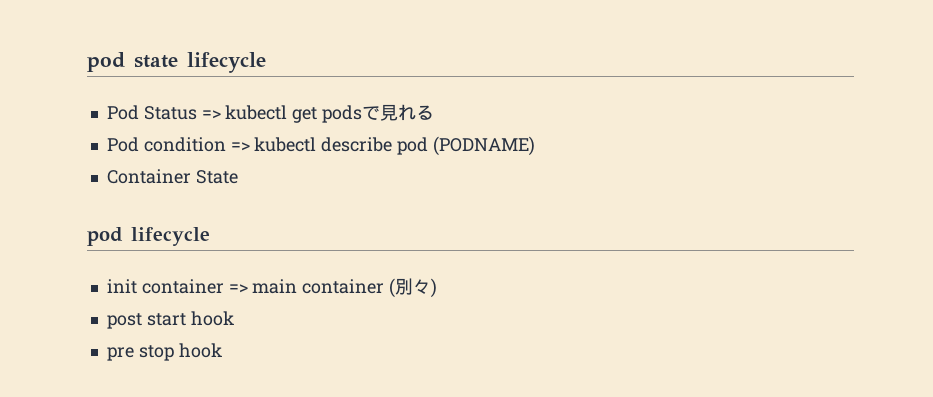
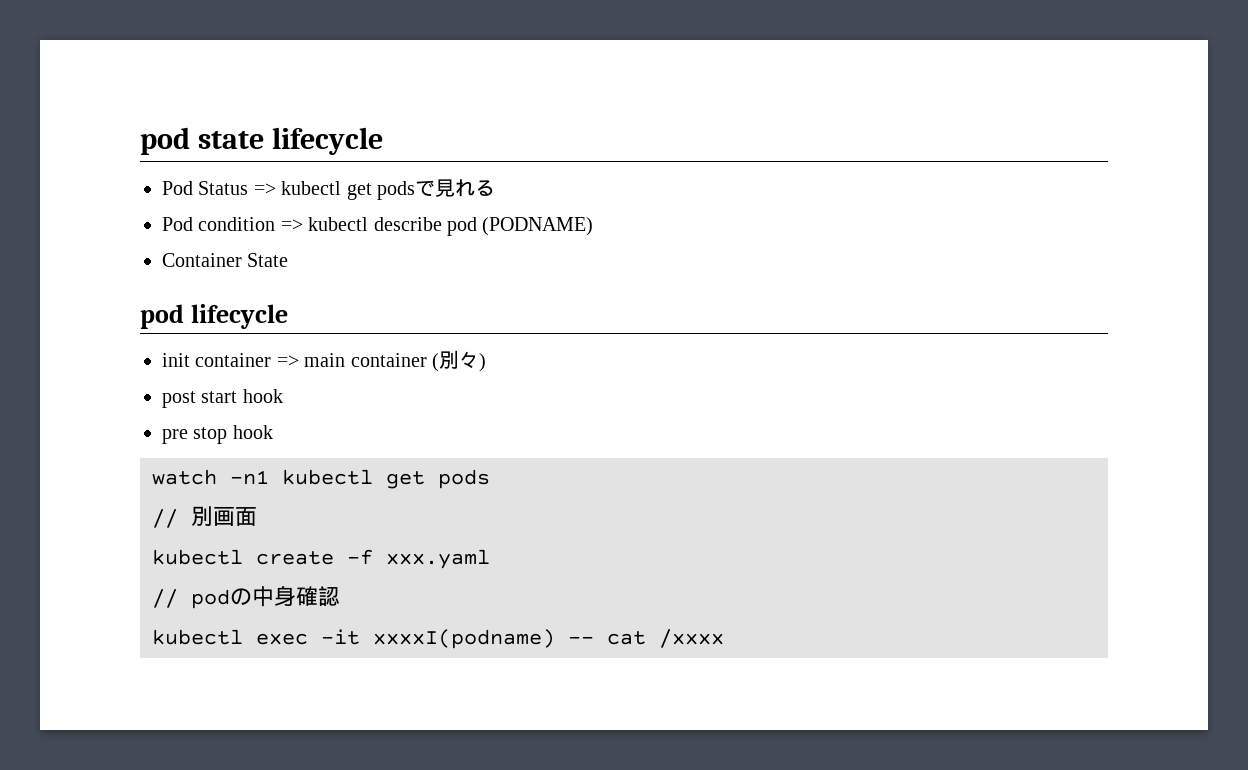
(222, 350) none -> [152,469,490,489] [152,506,257,528] [152,549,490,569] [152,586,340,609] [152,629,724,649] // watch -n1 kubectl get pods // // 別画面 // kubectl create -f xxx.yaml // // podの中身確認 // kubectl exec -it xxxxI(podname) -- cat /xxxx

